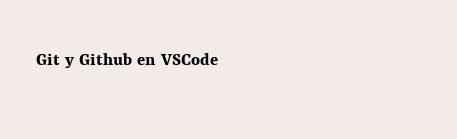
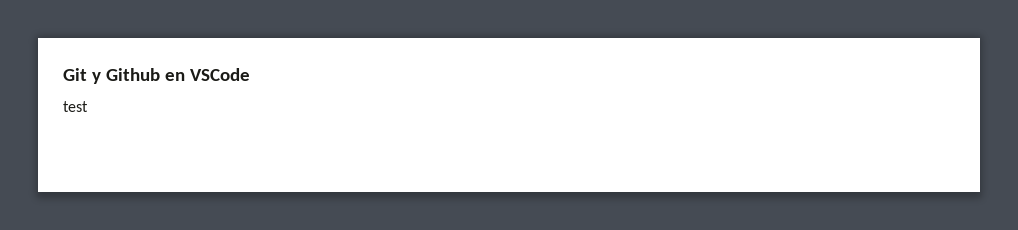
(218, 59) none -> [63,101,88,112] // test

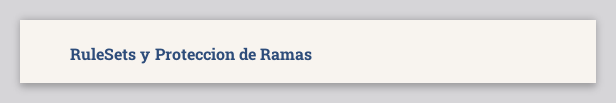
[63,68,250,84] [63,101,88,112] Git y Github en VSCode // test -> [70,47,313,64] RuleSets y Proteccion de Ramas

